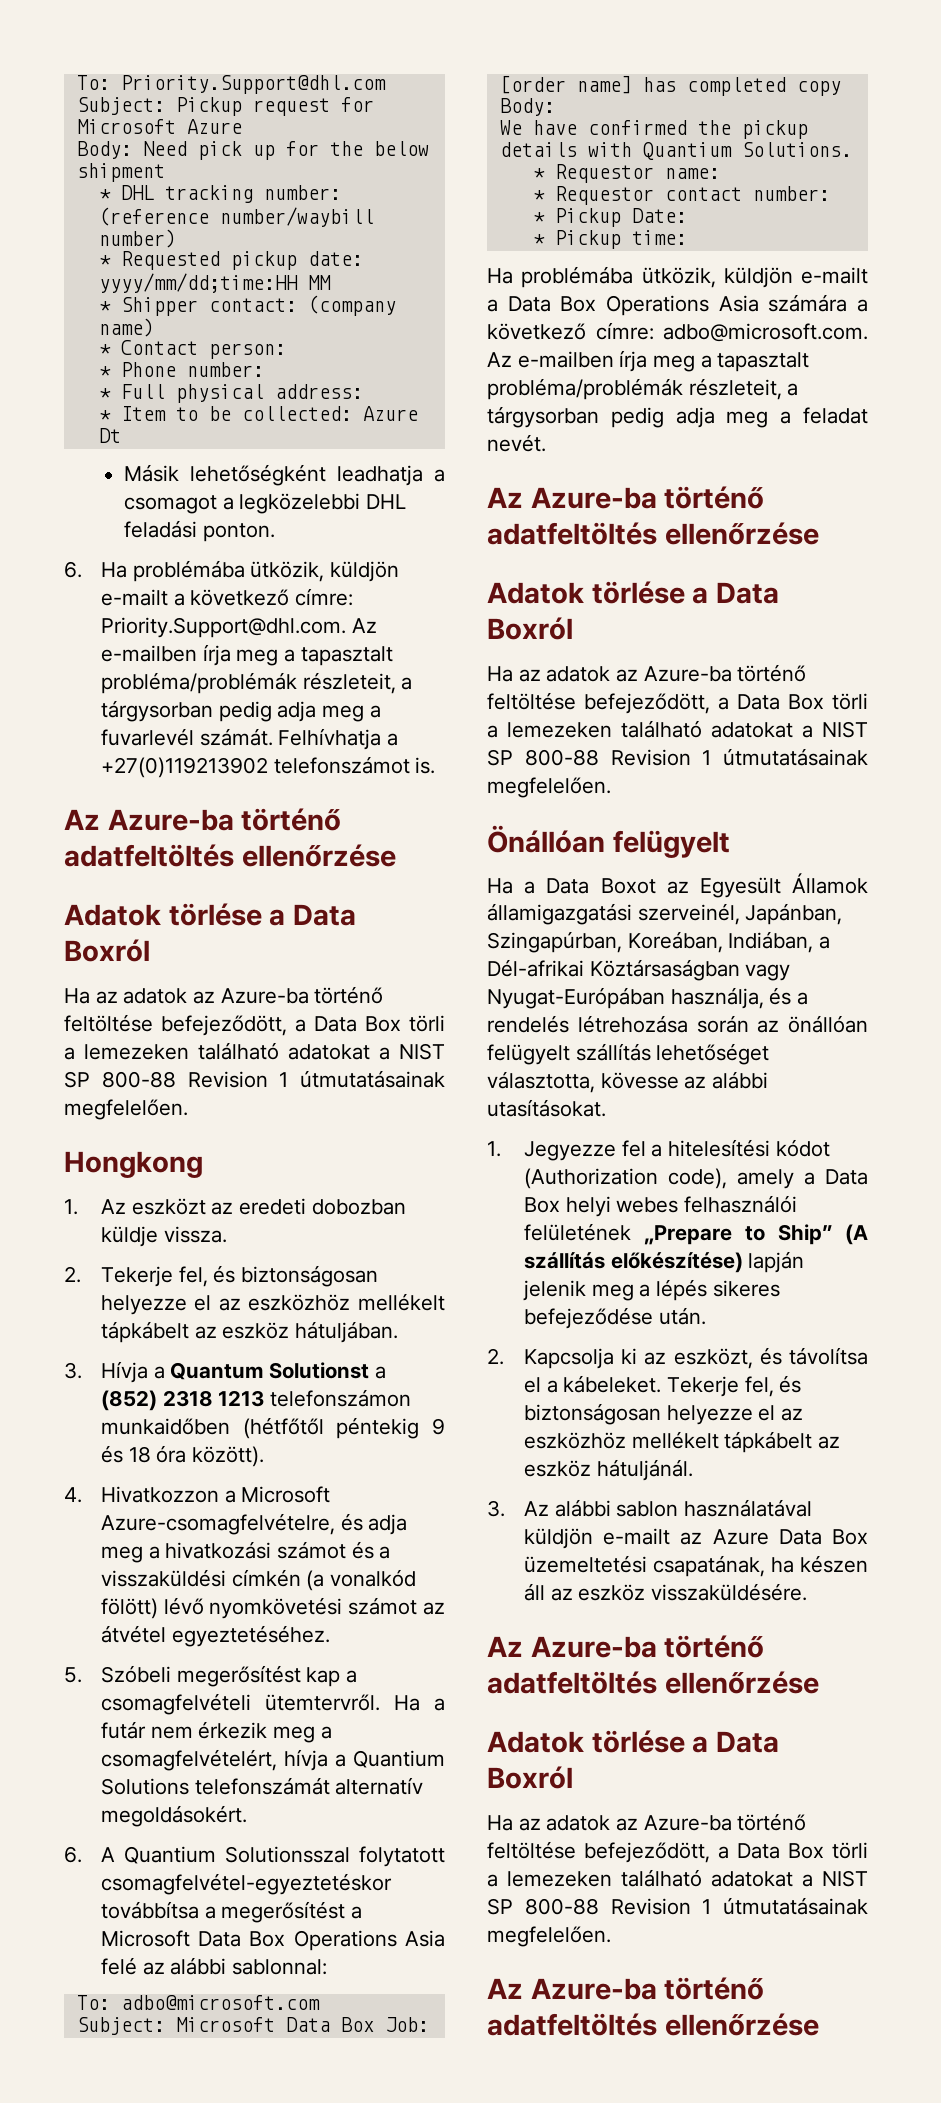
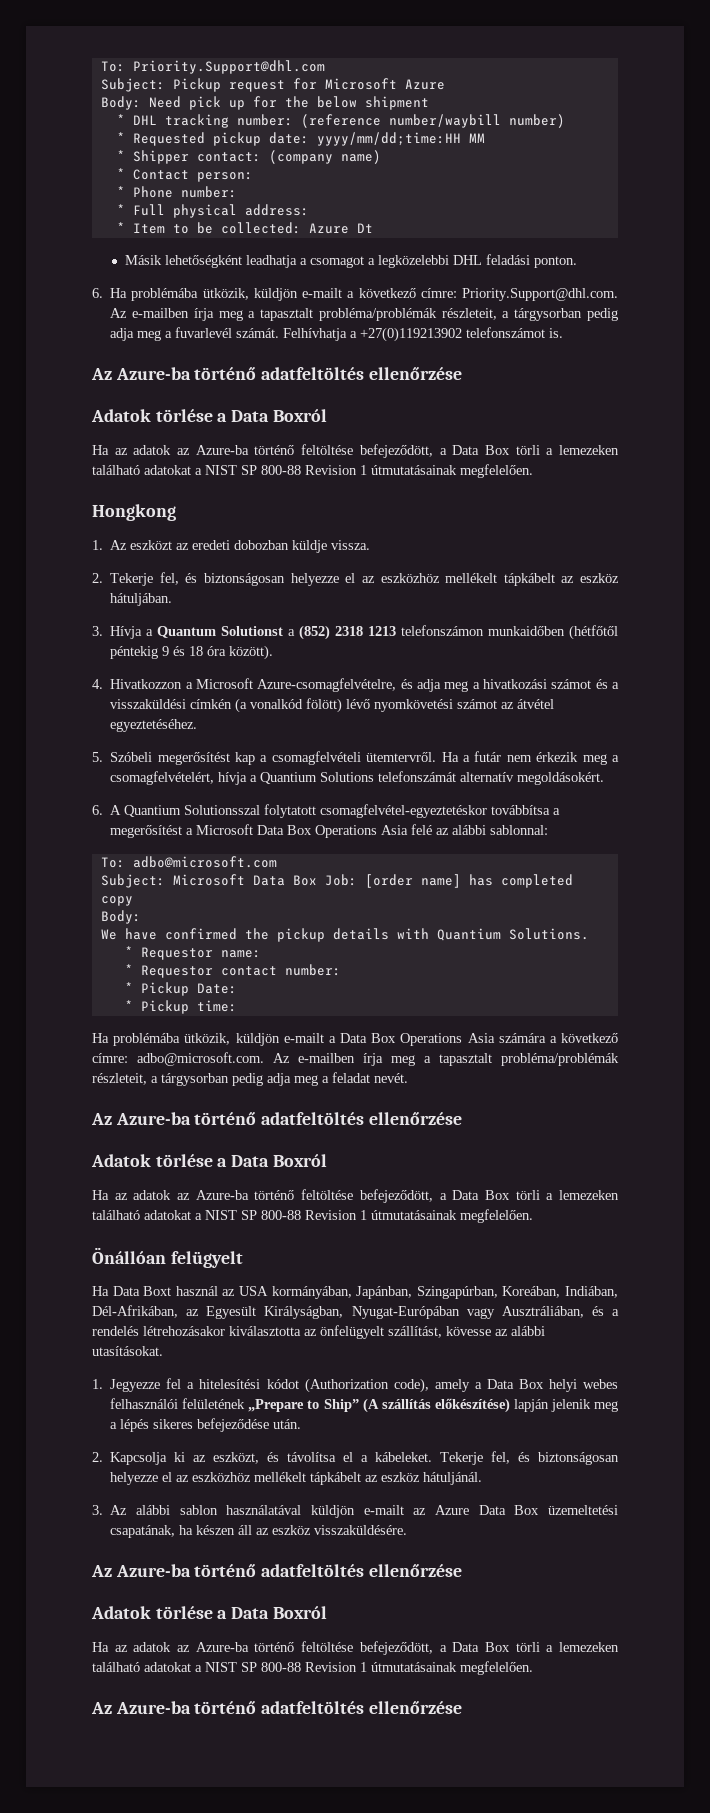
[524,873,868,898] [487,903,843,925] [487,931,831,953] [487,959,791,981] [487,987,809,1009] [487,1015,868,1033] [487,1043,770,1065] [487,1071,595,1093] a Data Boxot az Egyesült Államok államigazgatási szerveinél, Japánban, Szingapúrban, Koreában, Indiában, a Dél-afrikai Köztársaságban vagy Nyugat-Európában használja, és a rendelés létrehozása során az önállóan felügyelt szállítás lehetőséget választotta, -> [112,1286,619,1299] [92,1305,619,1319] [92,1325,442,1339] Data Boxt használ az USA kormányában, Japánban, Szingapúrban, Koreában, Indiában, Dél-Afrikában, az Egyesült Királyságban, Nyugat-Európában vagy Ausztráliában, és a rendelés létrehozásakor kiválasztotta az önfelügyelt szállítást,

